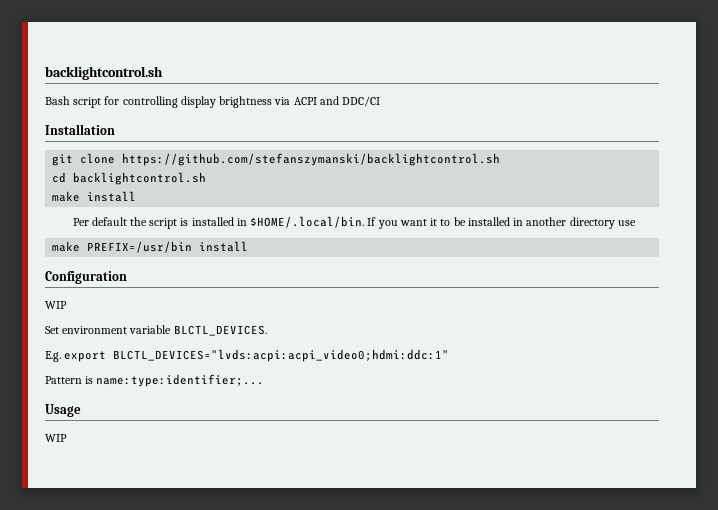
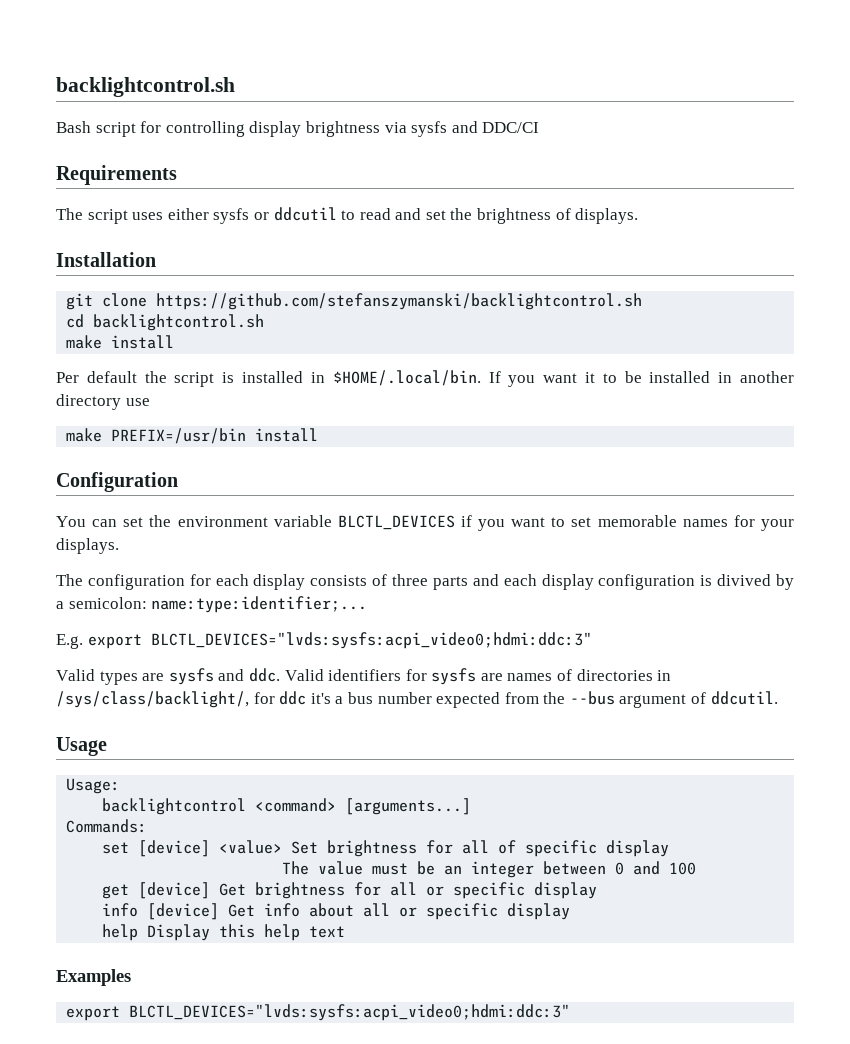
[293,97,317,105] ACPI -> [411,121,448,137] sysfs
(381, 101) none -> [56,165,177,185] [56,207,639,224] // Requirements // The script uses either sysfs or ddcutil to read and set the brightness of displays.
[45,301,67,309] [45,325,267,336] [45,349,450,362] [45,374,265,387] [45,404,81,417] [45,434,67,442] WIP // Set environment variable BLCTL_DEVICES. // E.g. export BLCTL_DEVICES="lvds:acpi:acpi_video0;hdmi:ddc:1" // Pattern is name:type:identifier;... // Usage // WIP -> [56,515,794,531] [56,538,119,554] [56,574,795,590] [56,596,368,613] [56,632,592,649] [56,668,672,685] [56,691,778,708] [56,737,107,756] [66,778,121,794] [102,798,472,815] [66,819,148,833] [102,840,670,857] [282,861,697,878] [102,882,598,899] [102,903,571,920] [102,924,346,941] [56,969,131,986] [66,1004,571,1021] You can set the environment variable BLCTL_DEVICES if you want to set memorable names for your displays. // The configuration for each display consists of three parts and each display configuration is divived by a semicolon: name:type:identifier;... // E.g. export BLCTL_DEVICES="lvds:sysfs:acpi_video0;hdmi:ddc:3" // Valid types are sysfs and ddc. Valid identifiers for sysfs are names of directories in /sys/class/backlight/, for ddc it's a bus number expected from the --bus argument of ddcutil. // Usage // Usage: // backlightcontrol <command> [arguments...] // Commands: // set [device] <value> Set brightness for all of specific display // The value must be an integer between 0 and 100 // get [device] Get brightness for all or specific display // info [device] Get info about all or specific display // help Display this help text // Examples // export BLCTL_DEVICES="lvds:sysfs:acpi_video0;hdmi:ddc:3"

